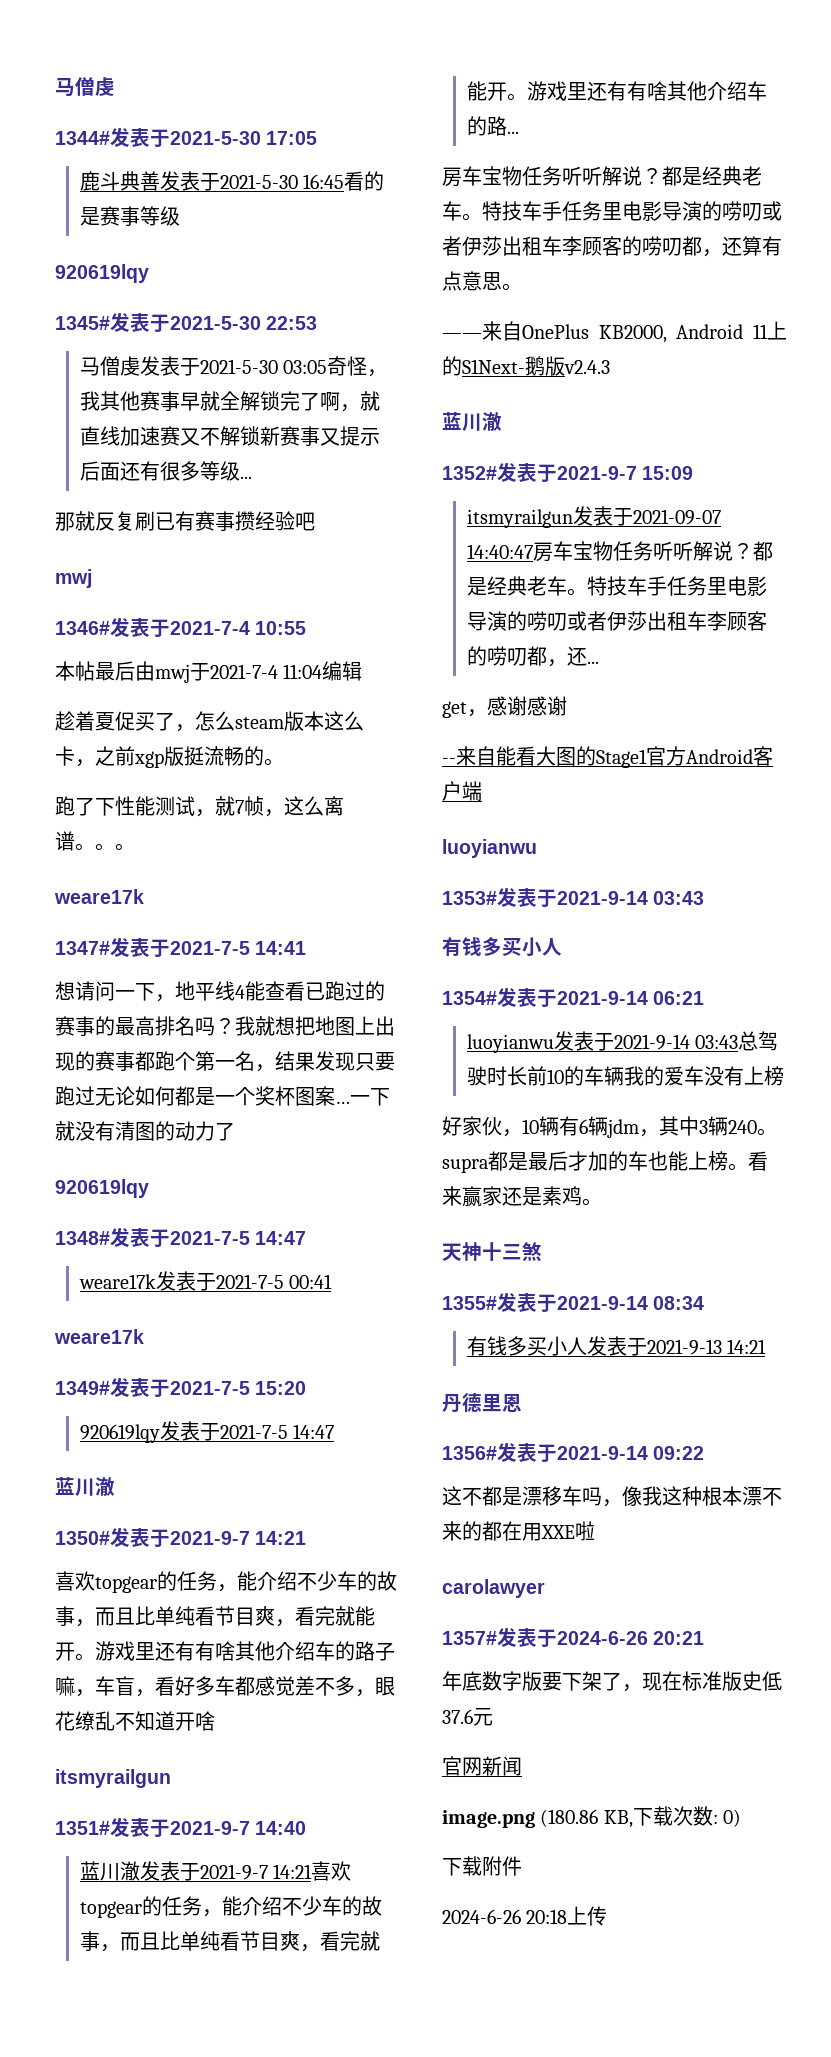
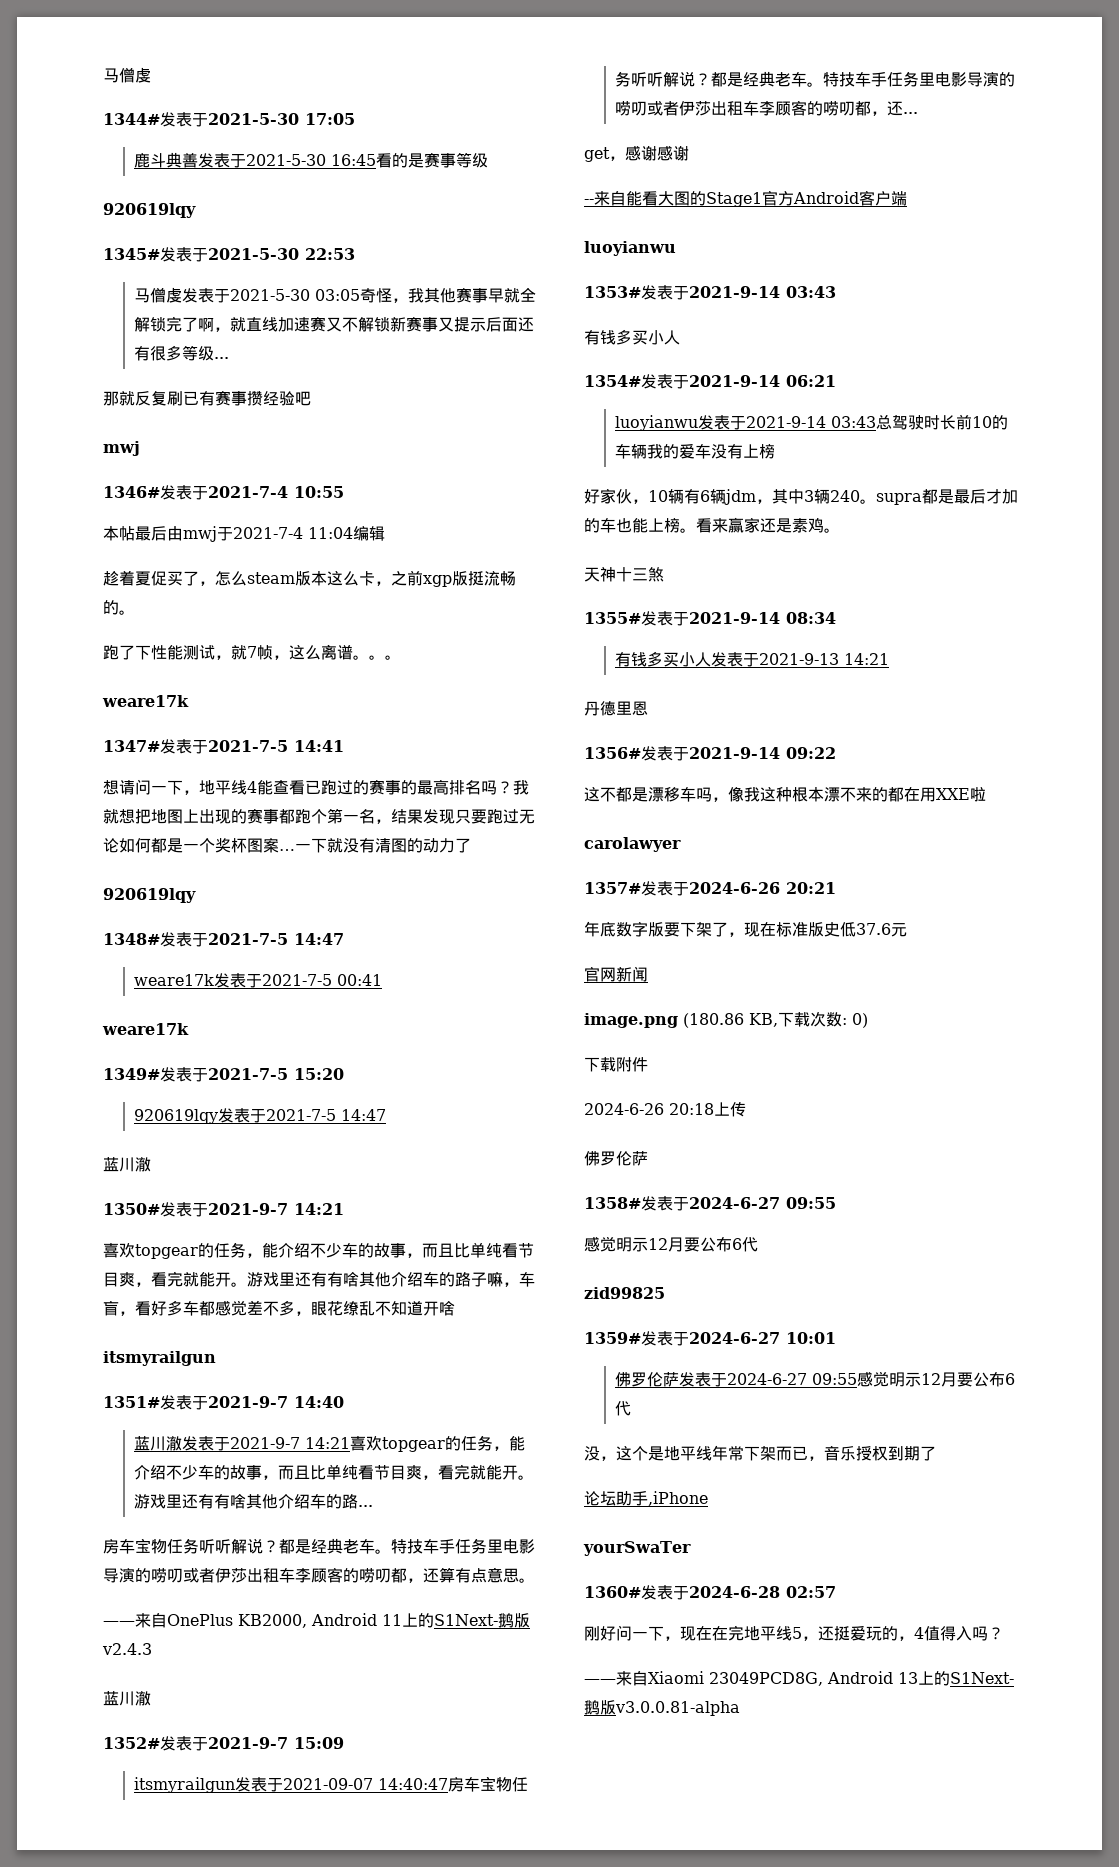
(608, 1916) none -> [584,1151,648,1166] [584,1196,836,1211] [584,1236,758,1252] [584,1287,665,1299] [584,1331,836,1346] [614,1371,1015,1387] [614,1401,631,1416] [584,1445,936,1461] [584,1491,708,1506] [583,1541,691,1556] [584,1585,836,1600] [584,1625,1004,1641] [584,1671,1014,1686] [584,1700,740,1716] // 佛罗伦萨 // 1358#发表于2024-6-27 09:55 // 感觉明示12月要公布6代 // zid99825 // 1359#发表于2024-6-27 10:01 // 佛罗伦萨发表于2024-6-27 09:55感觉明示12月要公布6代 // 没，这个是地平线年常下架而已，音乐授权到期了 // 论坛助手,iPhone // yourSwaTer // 1360#发表于2024-6-28 02:57 // 刚好问一下，现在在完地平线5，还挺爱玩的，4值得入吗？ // ——来自Xiaomi 23049PCD8G, Android 13上的S1Next-鹅版v3.0.0.81-alpha

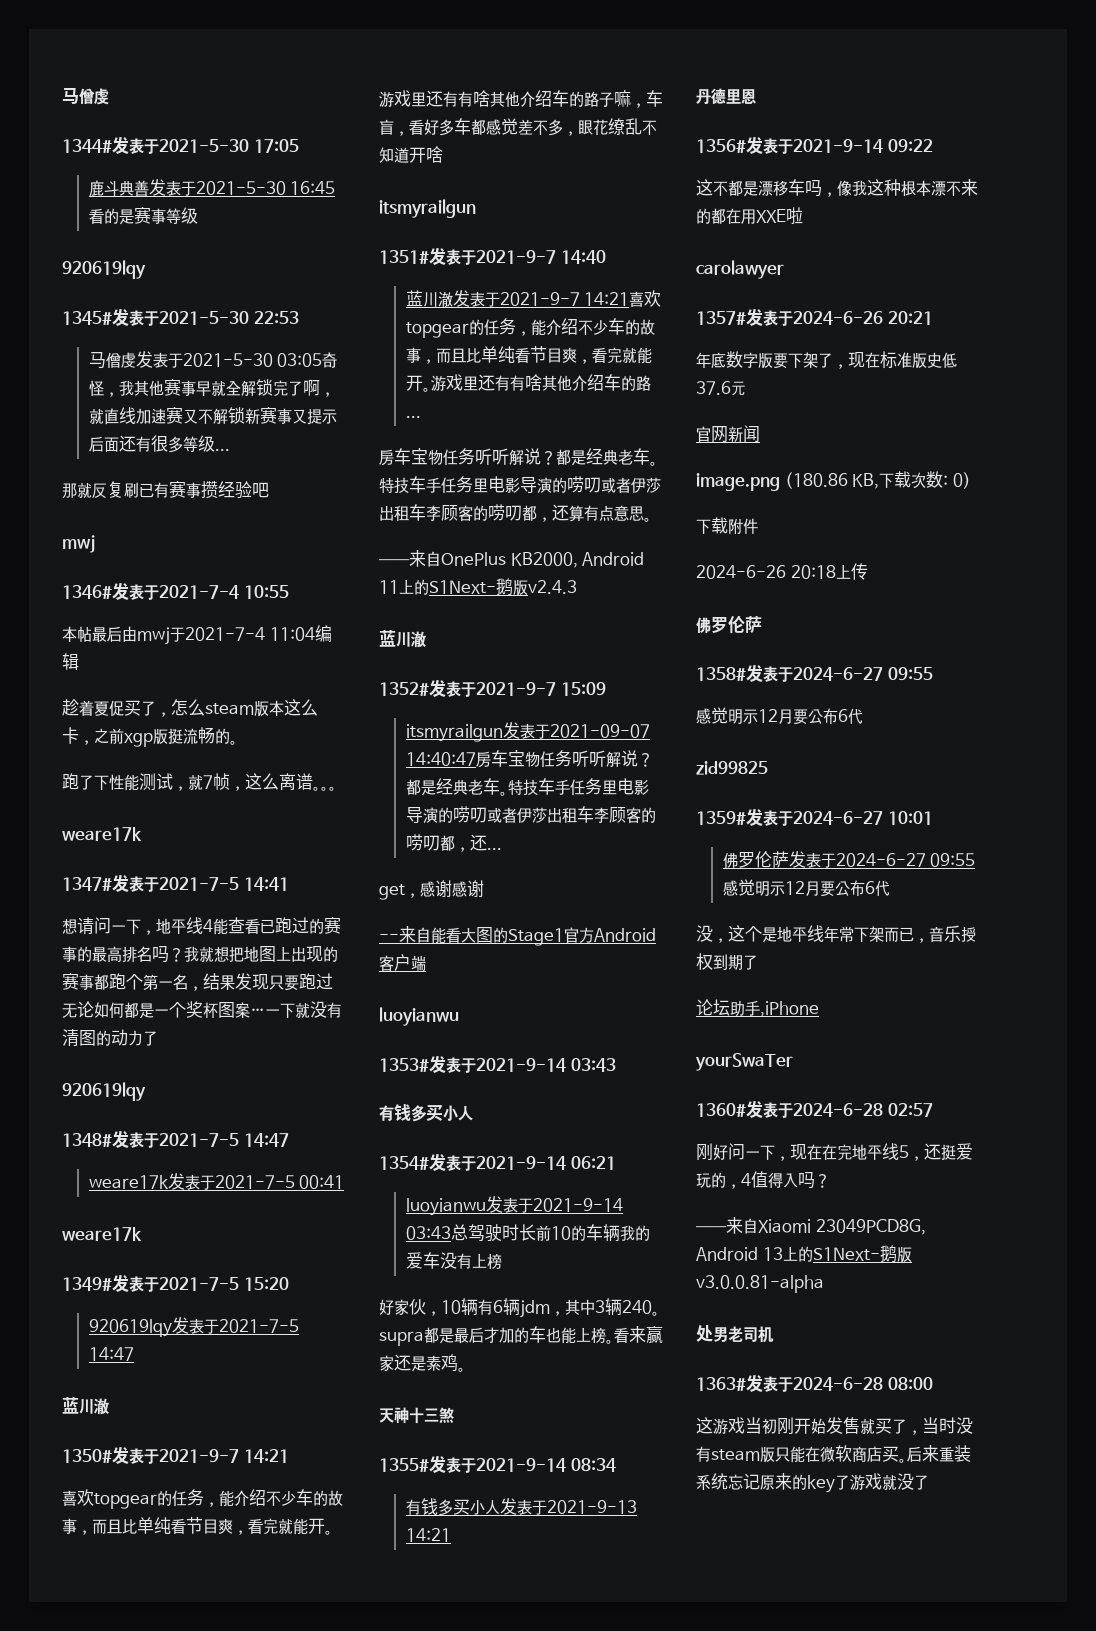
(740, 1708) none -> [696,1325,774,1343] [696,1374,933,1392] [696,1417,973,1435] [696,1445,971,1463] [696,1473,929,1493] // 处男老司机 // 1363#发表于2024-6-28 08:00 // 这游戏当初刚开始发售就买了，当时没有steam版只能在微软商店买。后来重装系统忘记原来的key了游戏就没了

